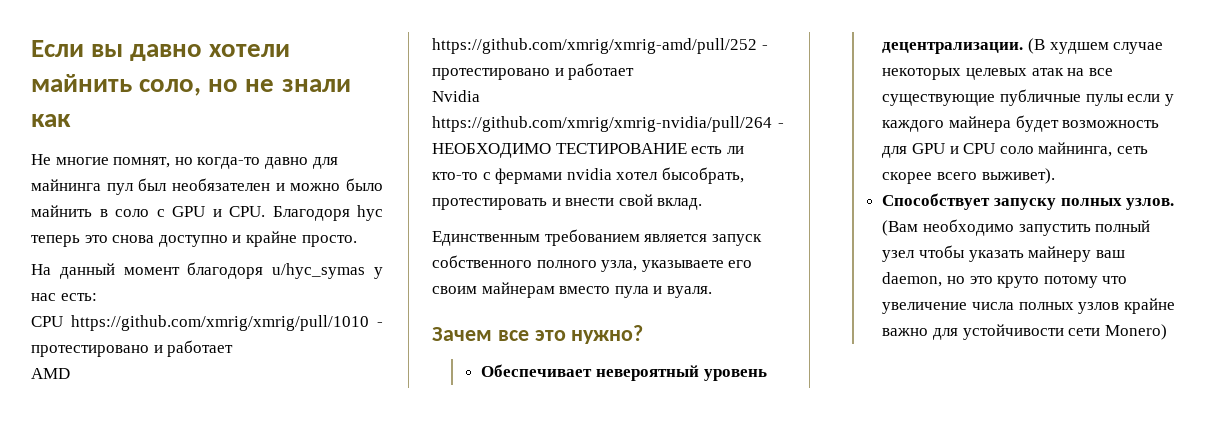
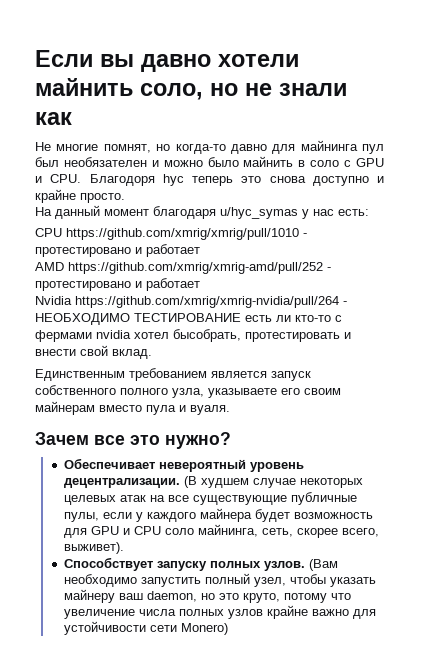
[187,262,264,279] благодоря -> [153,206,216,219] благодаря
[1085,94,1124,106] пулы -> [64,512,100,522] пулы,
[1117,146,1149,154] [882,172,978,184] сеть скорее всего -> [262,528,380,538] сеть, скорее всего,
[882,250,916,262] узел -> [254,577,287,587] узел,
[997,276,1040,288] круто -> [243,593,281,603] круто,

